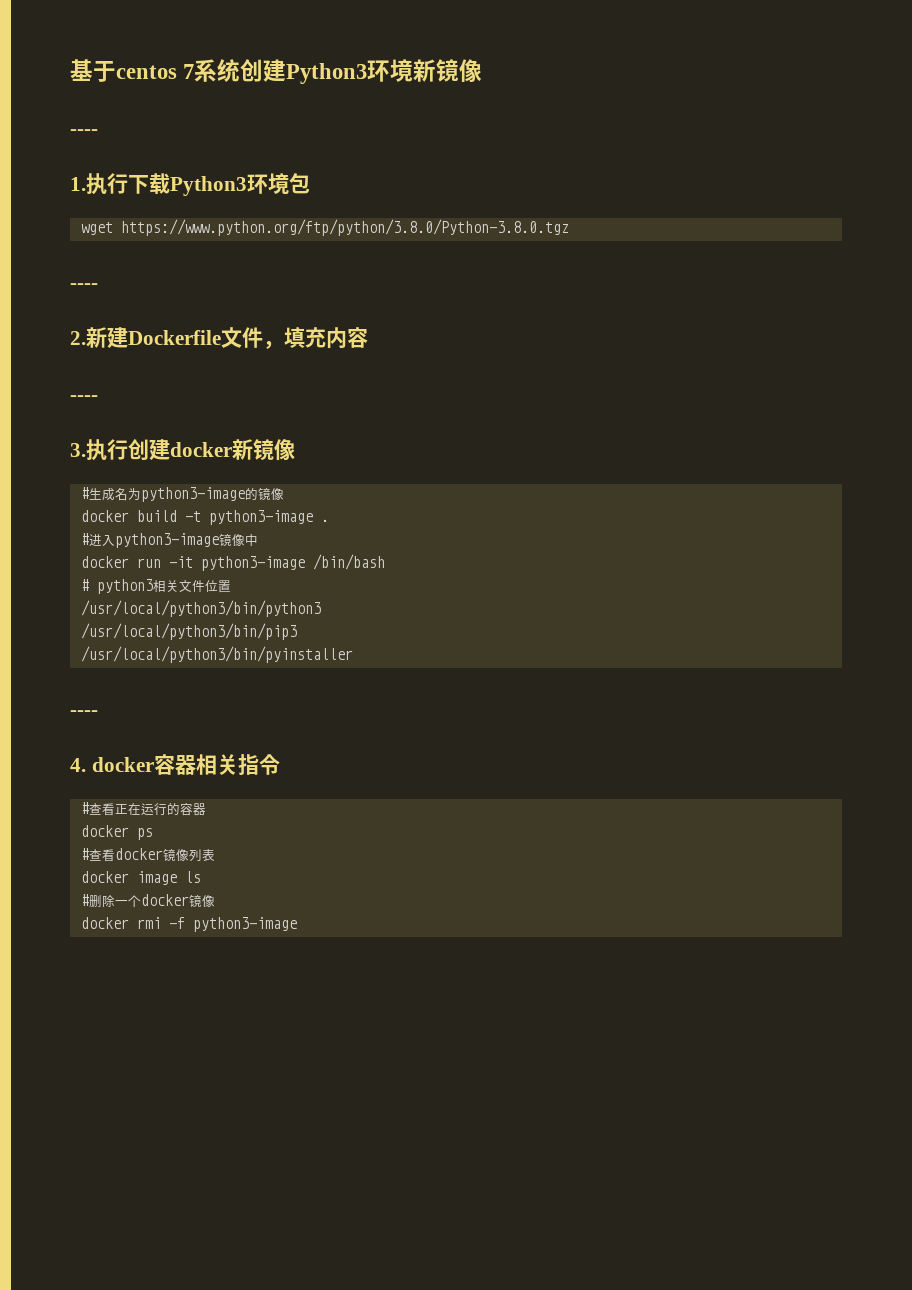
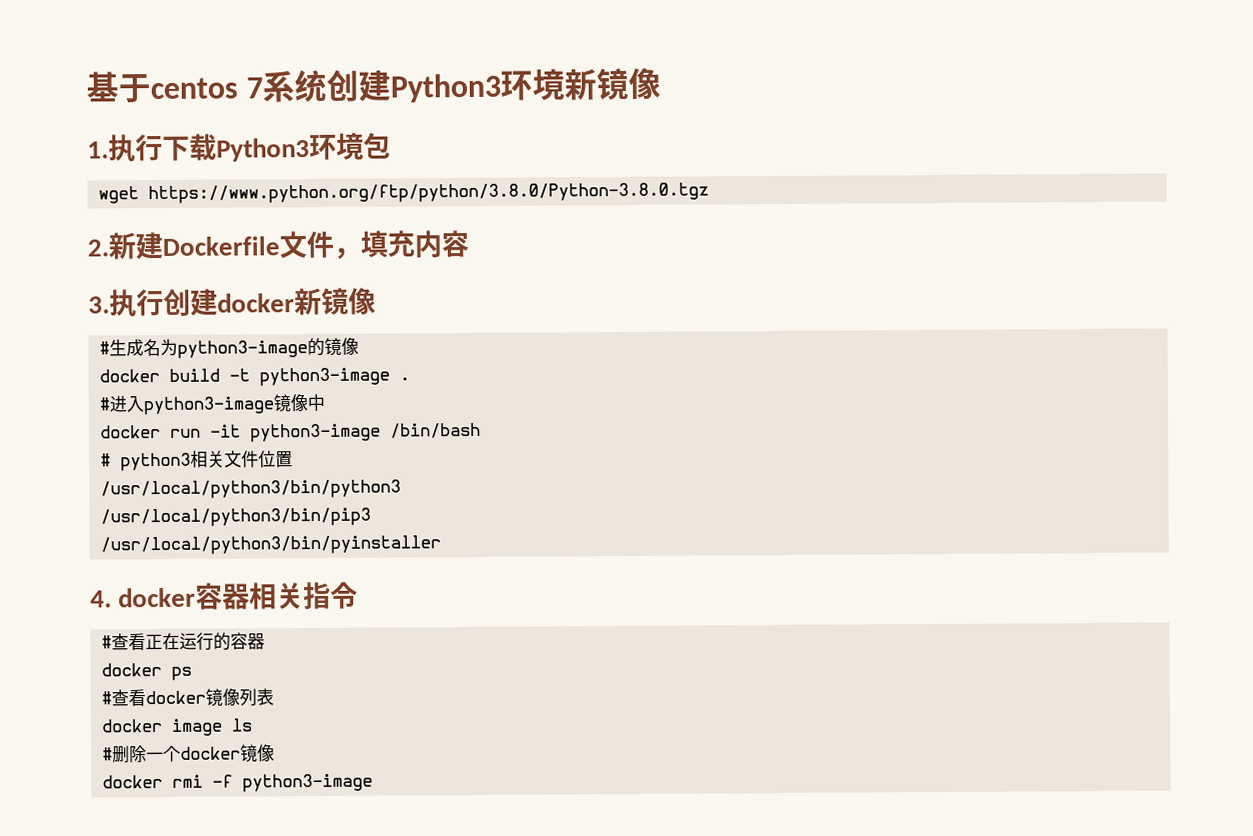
[70,129,98,135] // ---- -> (661, 83) none
[70,283,98,289] // ---- -> (710, 193) none
[70,395,98,401] // ---- -> (469, 244) none
[70,710,98,716] // ---- -> (442, 545) none

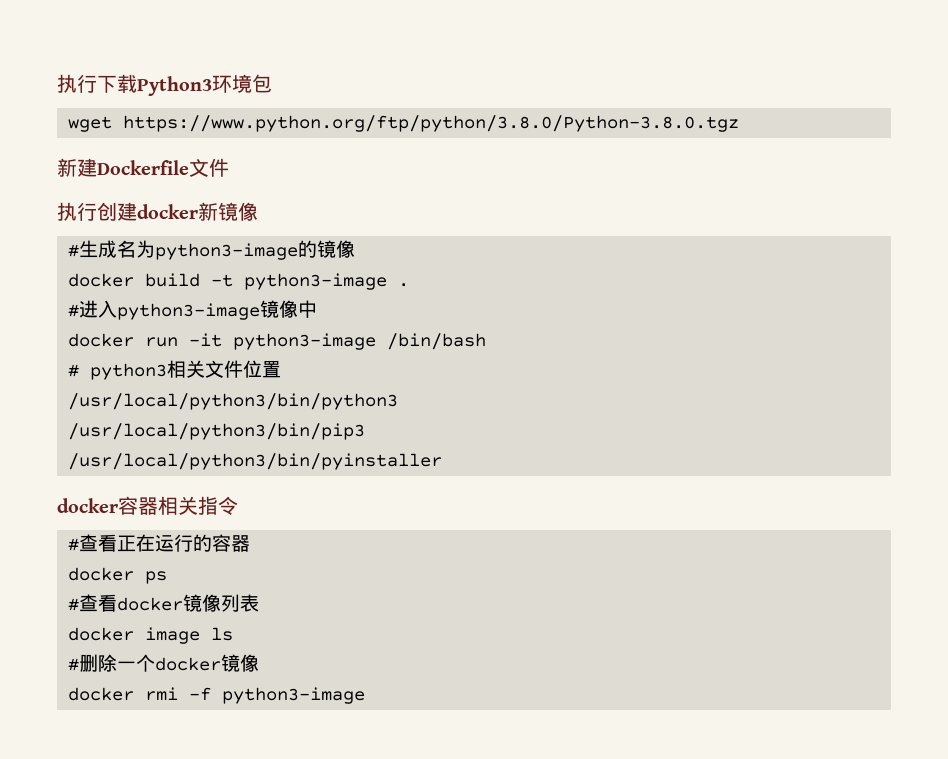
[86,67,661,103] [87,141,109,159] 基于centos 7系统创建Python3环境新镜像 // 1. -> (57, 83) none
[87,239,109,257] 2. -> (739, 123) none
[333,230,469,259] [88,296,110,314] ，填充内容 // 3. -> (229, 167) //
[90,590,112,608] 4. -> (442, 461) none

